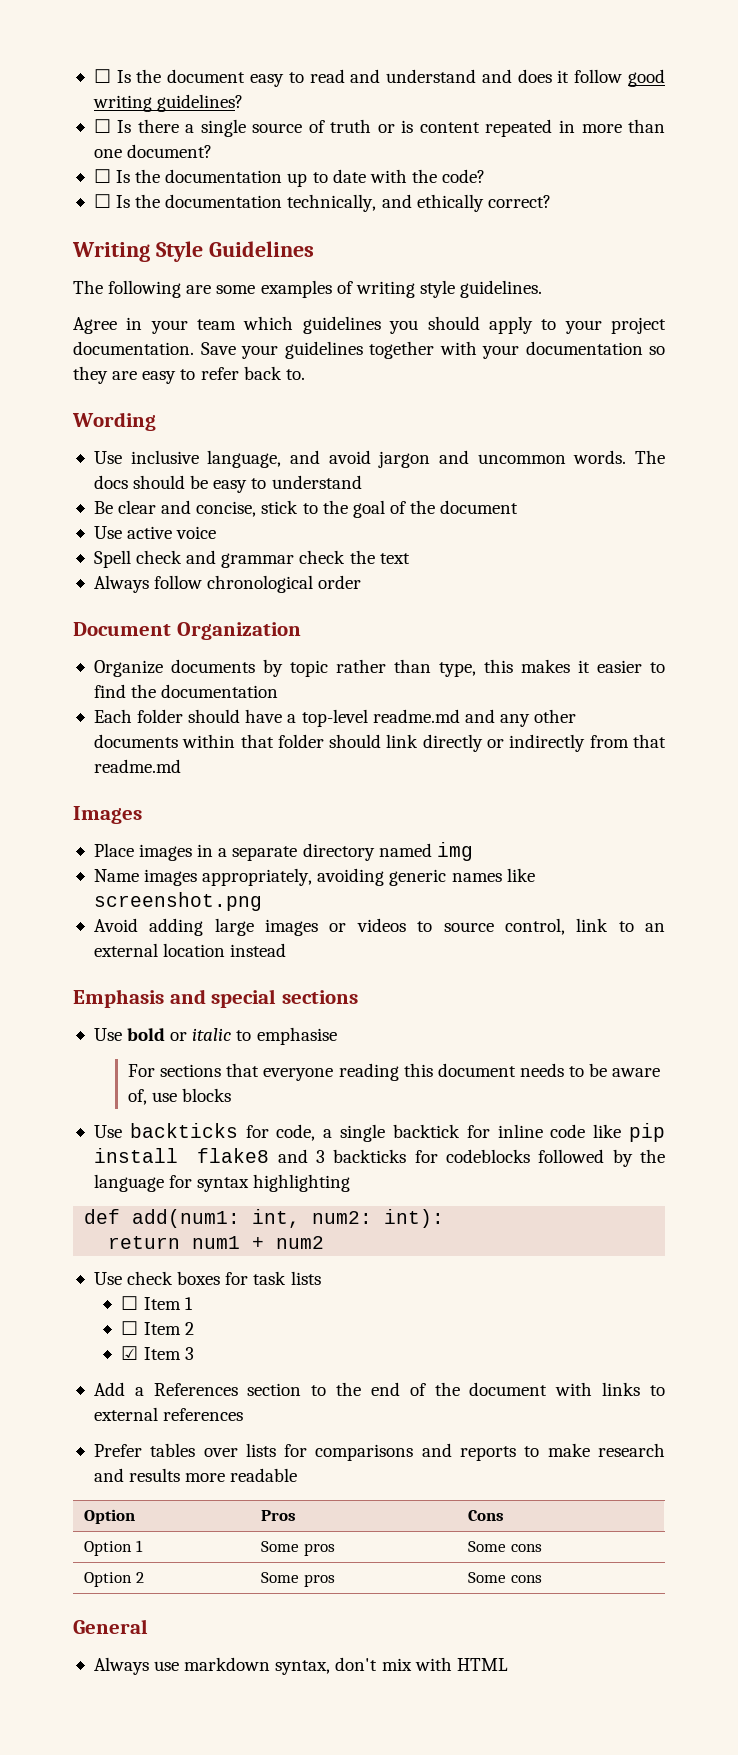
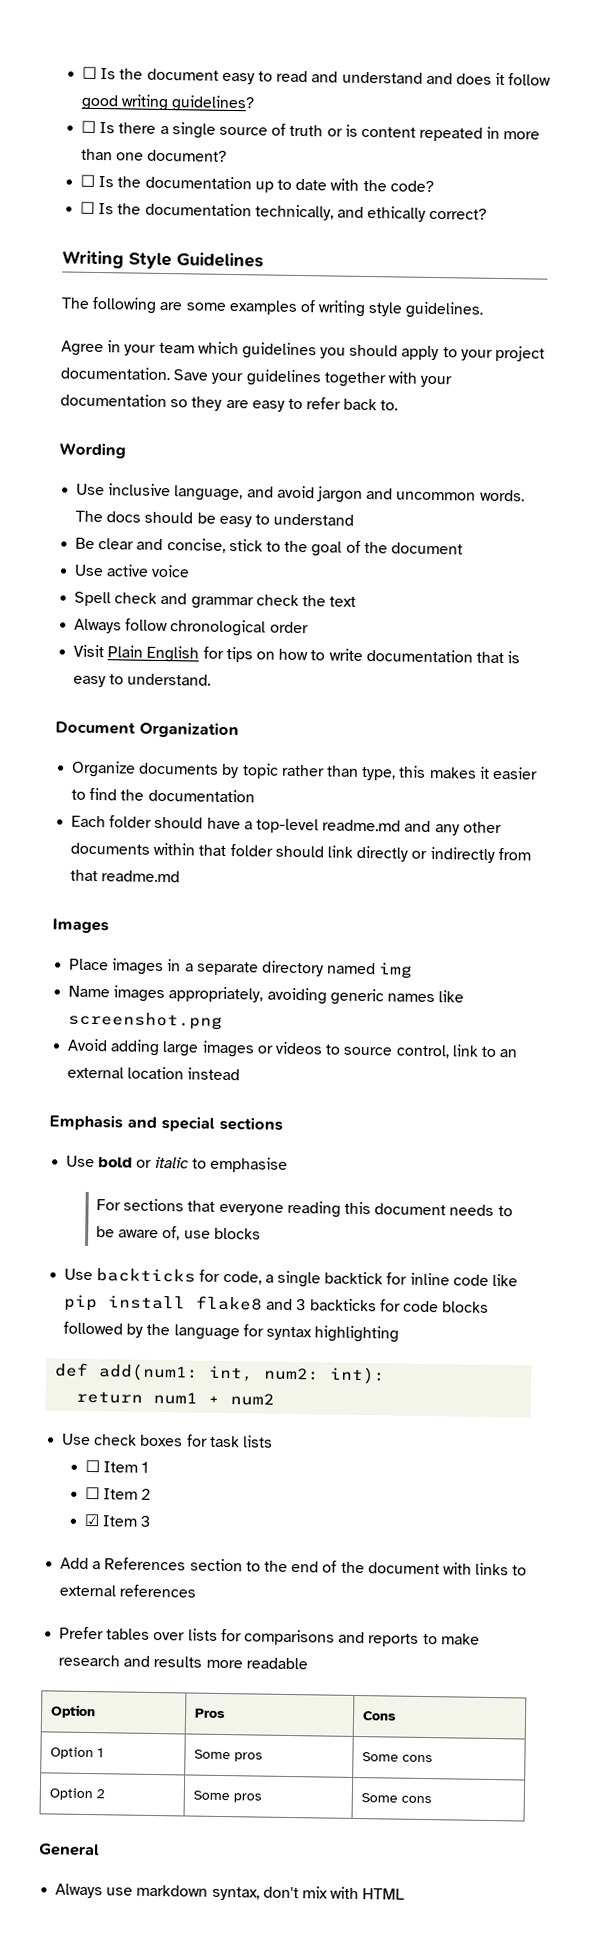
(362, 582) none -> [73,644,521,664] [73,673,212,688] // Visit Plain English for tips on how to write documentation that is easy to understand.
[446,1149,531,1163] codeblocks -> [402,1300,490,1313] code blocks

